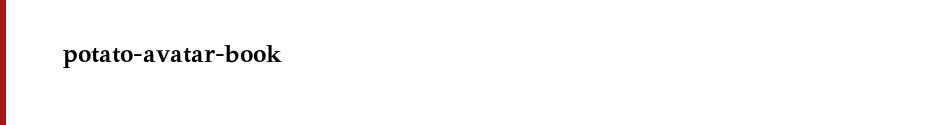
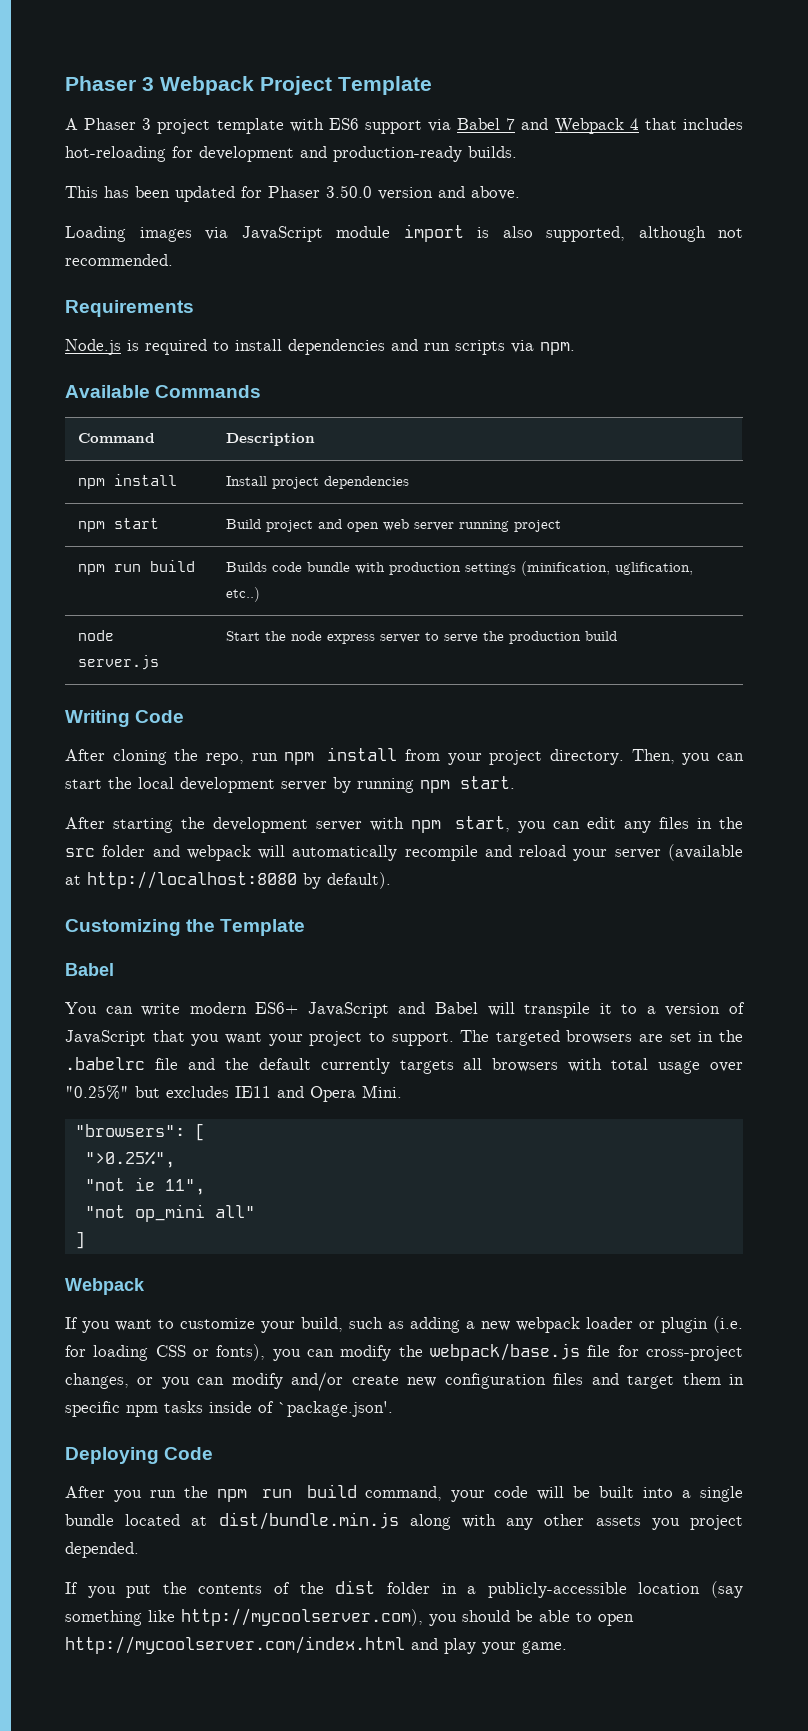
[63,45,282,68] potato-avatar-book -> [65,76,432,95] [65,118,743,134] [65,146,517,162] [65,185,520,202] [65,224,743,242] [65,254,173,266] [65,300,194,317] [65,339,575,355] [65,385,262,398] [77,433,155,443] [225,433,315,446] [77,474,177,489] [225,476,409,489] [77,518,159,532] [225,519,561,532] [77,560,195,575] [225,561,693,576] [225,587,260,602] [77,630,114,641] [77,655,159,670] [225,631,617,644] [65,710,185,727] [65,747,744,765] [65,776,515,793] [65,816,743,833] [65,844,743,861] [65,871,391,889] [65,919,306,936] [65,963,114,976] [65,1002,745,1018] [65,1030,743,1046] [65,1057,743,1074] [65,1085,402,1102] [74,1123,205,1141] [84,1151,175,1168] [84,1177,205,1195] [84,1204,255,1222] [74,1231,85,1249] [65,1278,145,1295] [65,1316,743,1333] [65,1343,744,1361] [65,1372,744,1391] [65,1401,393,1417] [65,1447,214,1464] [65,1484,744,1502] [65,1512,744,1530] [65,1542,139,1558] [65,1580,744,1598] [65,1608,634,1626] [65,1636,567,1654] Phaser 3 Webpack Project Template // A Phaser 3 project template with ES6 support via Babel 7 and Webpack 4 that includes hot-reloading for development and production-ready builds. // This has been updated for Phaser 3.50.0 version and above. // Loading images via JavaScript module import is also supported, although not recommended. // Requirements // Node.js is required to install dependencies and run scripts via npm. // Available Commands // Command | Description // npm install | Install project dependencies // npm start | Build project and open web server running project // npm run build | Builds code bundle with production settings (minification, uglification, etc..) // node server.js | Start the node express server to serve the production build // Writing Code // After cloning the repo, run npm install from your project directory. Then, you can start the local development server by running npm start. // After starting the development server with npm start, you can edit any files in the src folder and webpack will automatically recompile and reload your server (available at http://localhost:8080 by default). // Customizing the Template // Babel // You can write modern ES6+ JavaScript and Babel will transpile it to a version of JavaScript that you want your project to support. The targeted browsers are set in the .babelrc file and the default currently targets all browsers with total usage over "0.25%" but excludes IE11 and Opera Mini. // "browsers": [ // ">0.25%", // "not ie 11", // "not op_mini all" // ] // Webpack // If you want to customize your build, such as adding a new webpack loader or plugin (i.e. for loading CSS or fonts), you can modify the webpack/base.js file for cross-project changes, or you can modify and/or create new configuration files and target them in specific npm tasks inside of `package.json'. // Deploying Code // After you run the npm run build command, your code will be built into a single bundle located at dist/bundle.min.js along with any other assets you project depended. // If you put the contents of the dist folder in a publicly-accessible location (say something like http://mycoolserver.com), you should be able to open http://mycoolserver.com/index.html and play your game.

